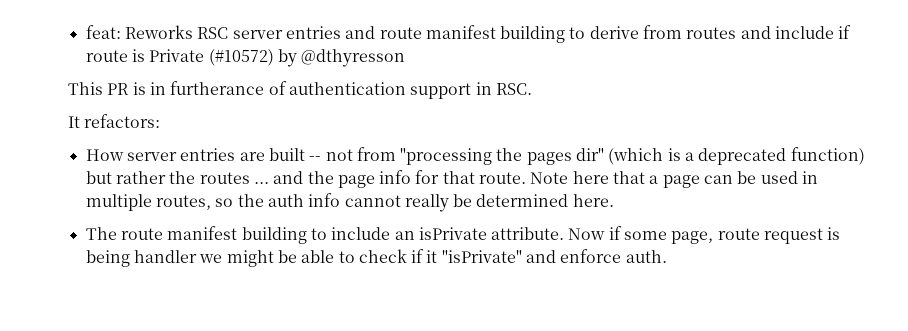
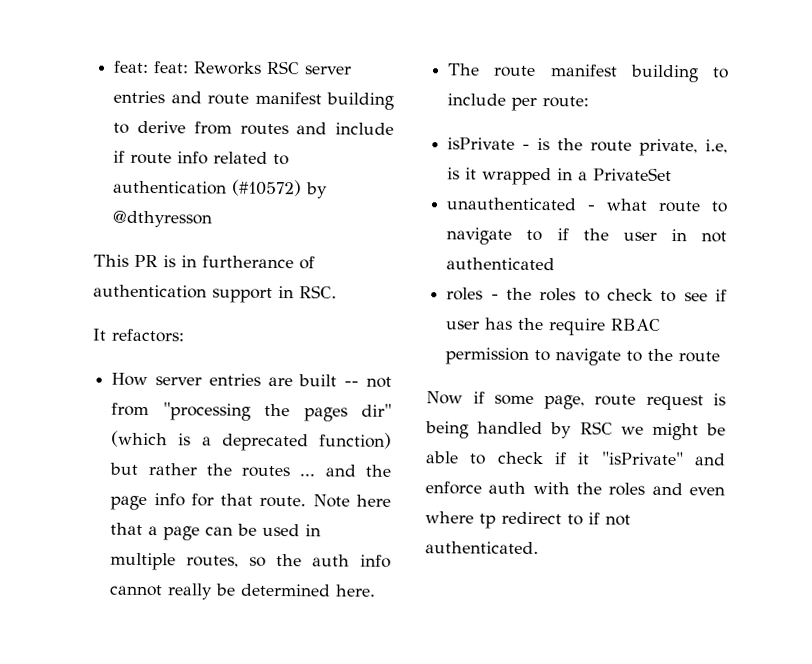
[85,25,121,39] feat: -> [113,60,190,74] feat: feat:
[131,49,205,62] is Private -> [177,151,290,166] [113,180,228,195] info related to authentication
[394,227,565,240] an isPrivate attribute. -> [511,96,590,112] [447,137,728,157] [447,167,673,186] [446,197,728,213] [446,227,727,245] [446,257,556,271] [446,287,727,303] [446,317,662,336] [445,347,721,366] per route: // isPrivate - is the route private, i.e, is it wrapped in a PrivateSet // unauthenticated - what route to navigate to if the user in not authenticated // roles - the roles to check to see if user has the require RBAC permission to navigate to the route //
[133,250,197,263] handler -> [477,421,613,439] handled by RSC
[625,250,667,263] auth. -> [488,481,725,496] [425,511,631,529] [425,541,539,555] auth with the roles and even where tp redirect to if not authenticated.

